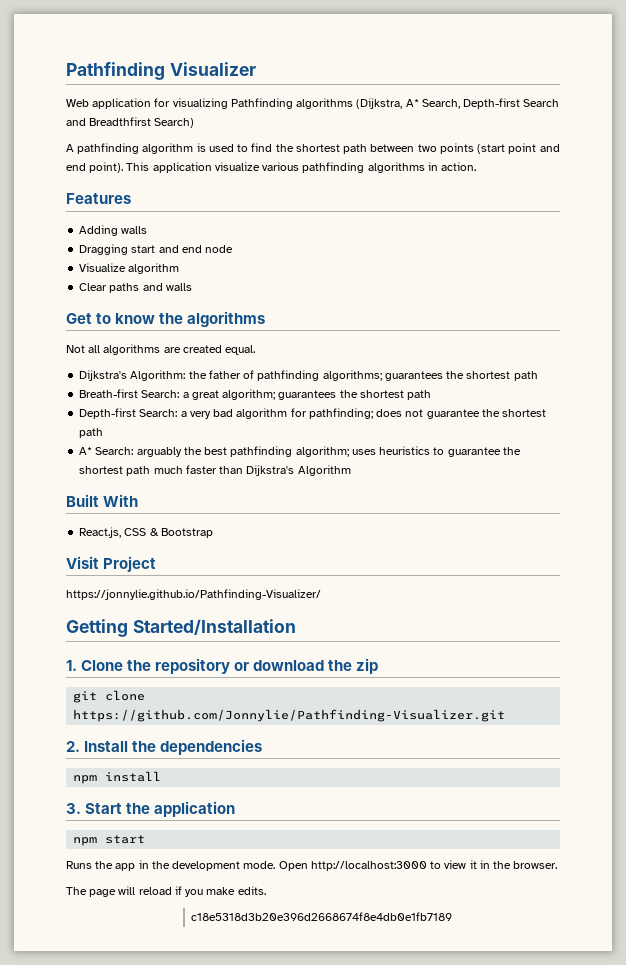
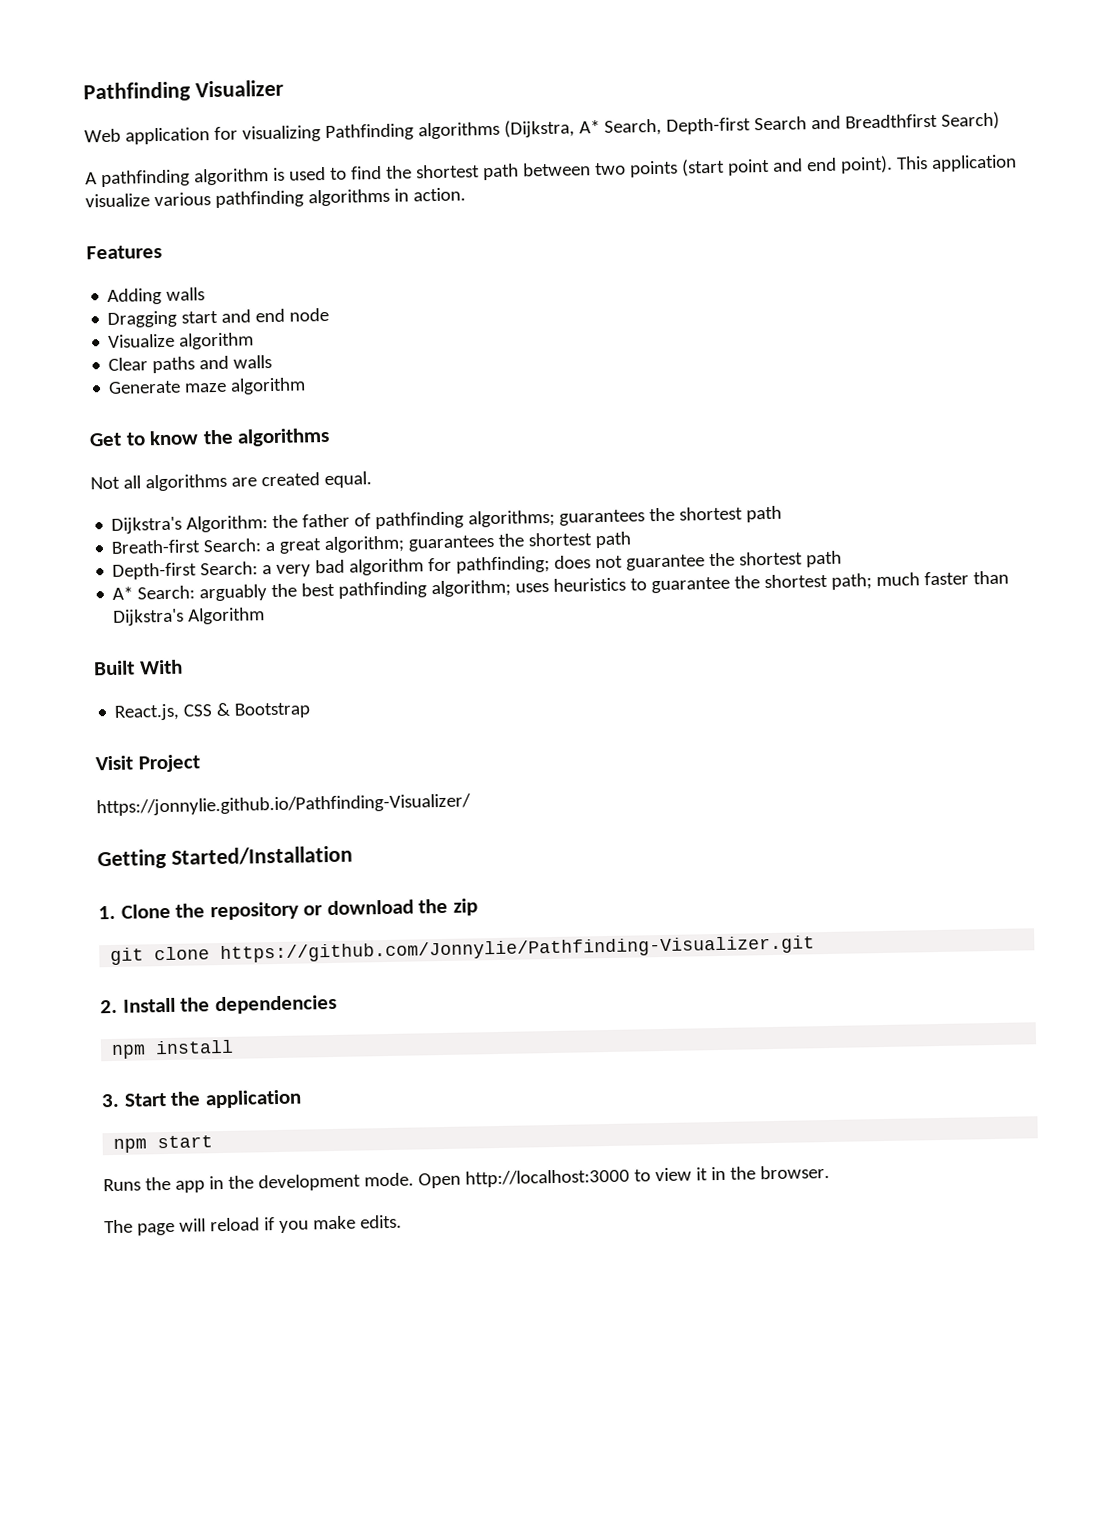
(192, 287) none -> [108,377,307,395] // Generate maze algorithm
[126,466,151,476] path -> [831,573,873,590] path;
[191,912,453,921] // c18e5318d3b20e396d2668674f8e4db0e1fb7189 -> (402, 1221) none

